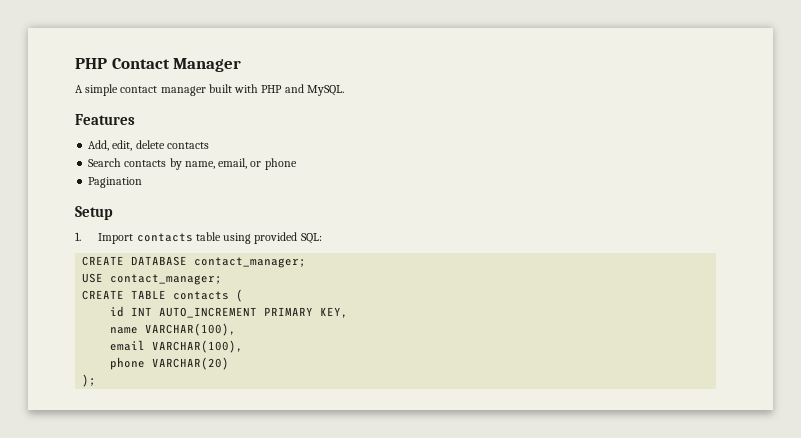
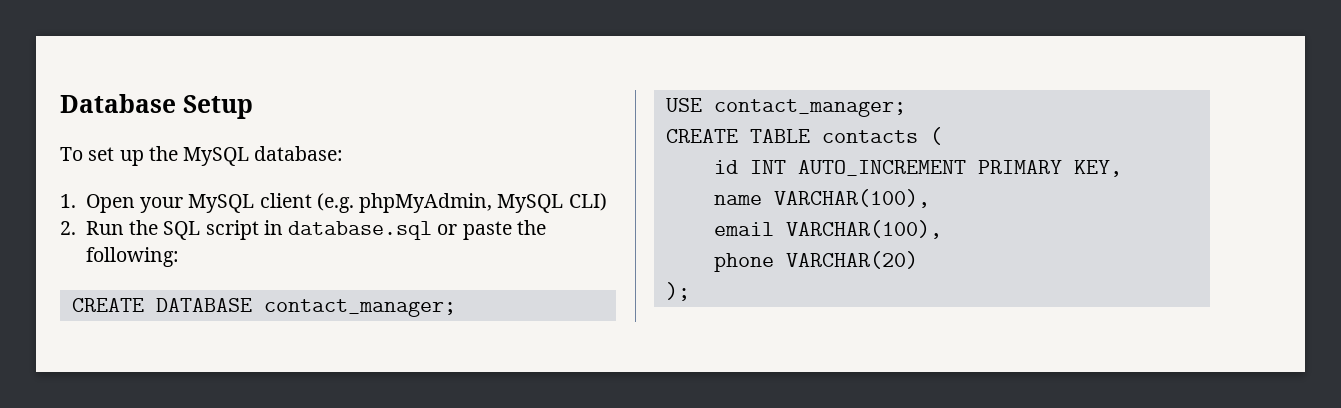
[75,58,242,72] [75,84,344,96] [75,114,135,125] [88,140,209,151] [88,158,297,170] [88,177,143,188] [75,206,113,220] [75,232,322,244] PHP Contact Manager // A simple contact manager built with PHP and MySQL. // Features // Add, edit, delete contacts // Search contacts by name, email, or phone // Pagination // Setup // 1. Import contacts table using provided SQL: -> [60,94,253,119] [60,146,344,166] [60,193,607,213] [60,220,546,240] [85,247,179,267] Database Setup // To set up the MySQL database: // 1. Open your MySQL client (e.g. phpMyAdmin, MySQL CLI) // 2. Run the SQL script in database.sql or paste the following:

